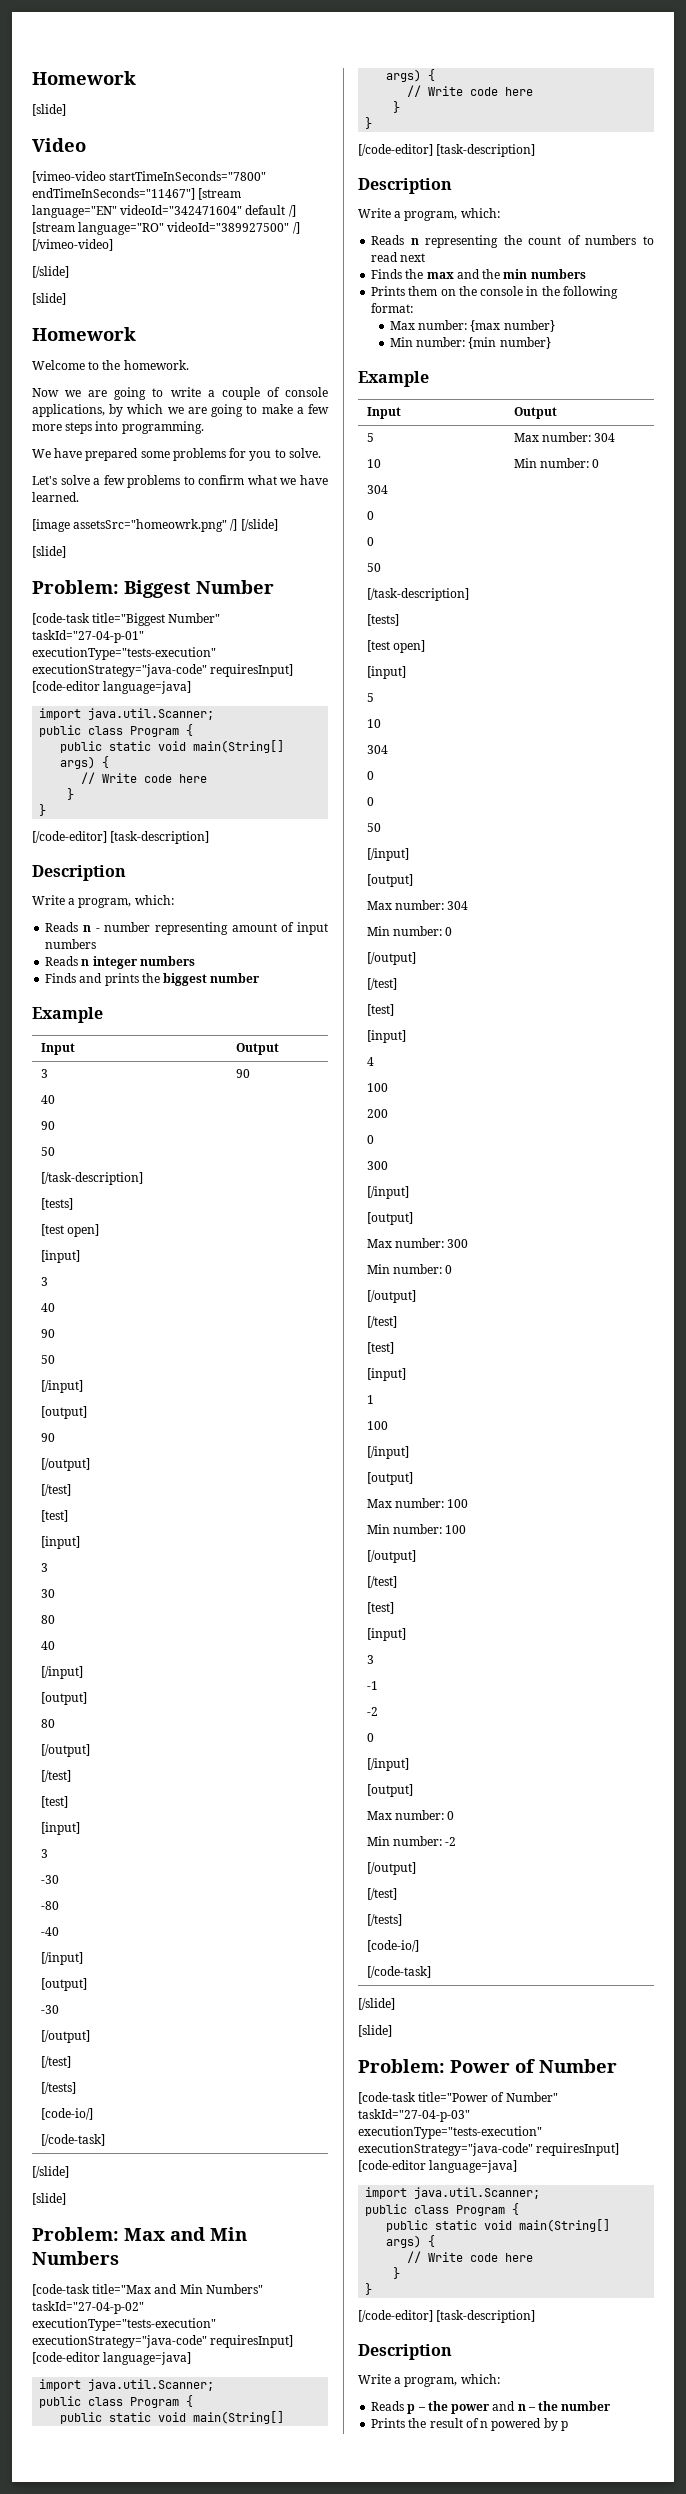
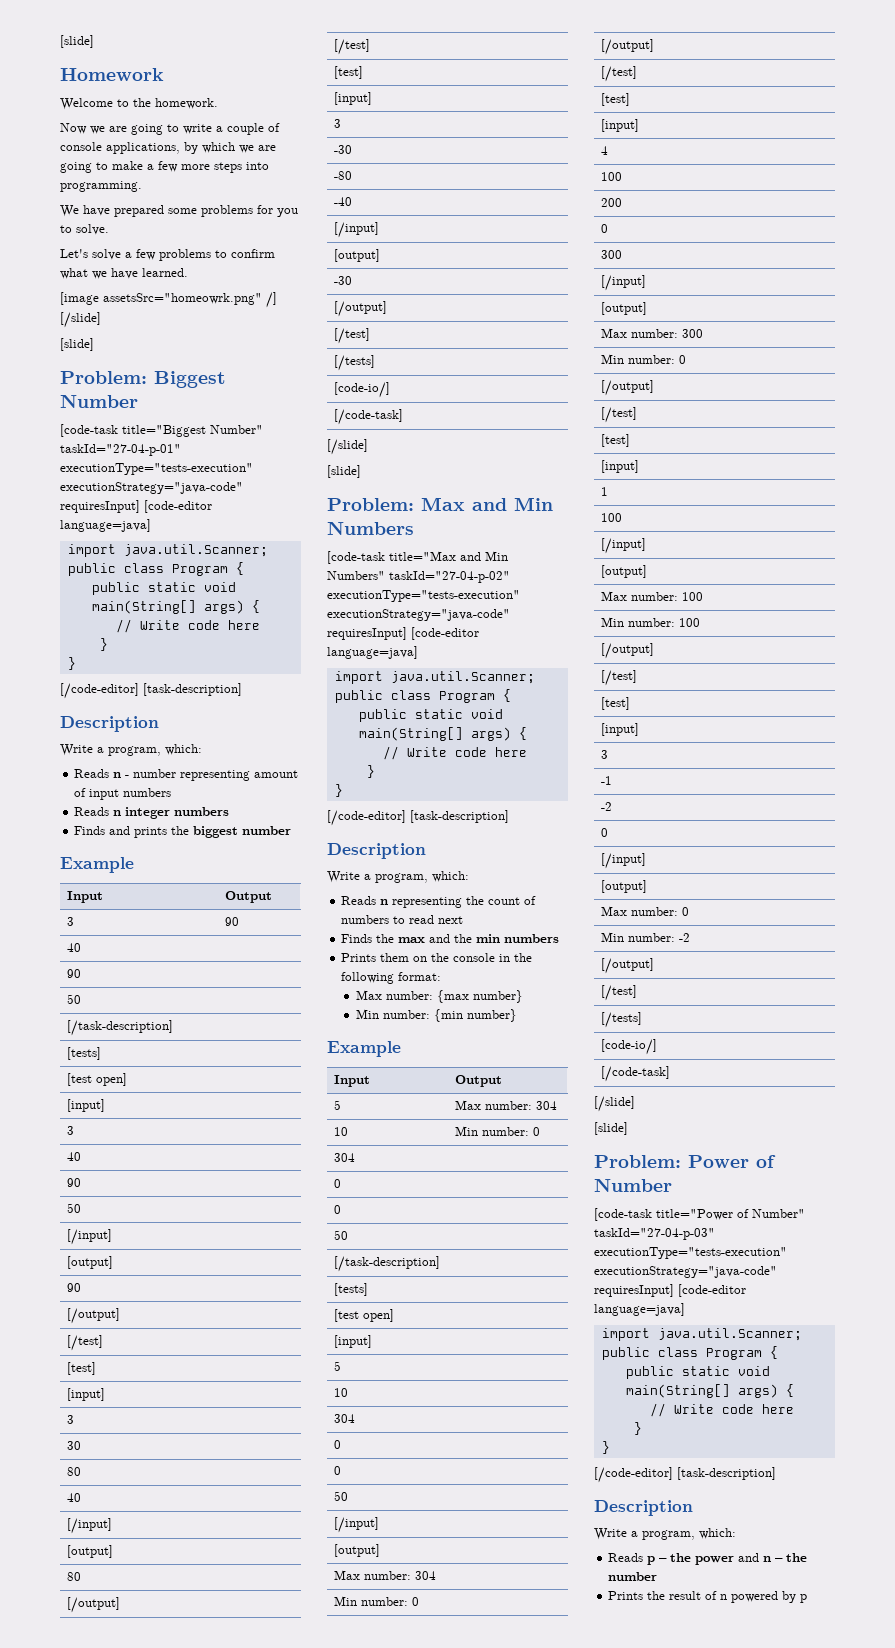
[32,71,136,85] [32,104,66,116] [32,138,86,152] [32,171,267,183] [32,188,242,200] [32,205,296,218] [32,222,300,235] [32,239,113,251] [32,266,69,278] Homework // [slide] // Video // [vimeo-video startTimeInSeconds="7800" endTimeInSeconds="11467"] [stream language="EN" videoId="342471604" default /] [stream language="RO" videoId="389927500" /] [/vimeo-video] // [/slide] // -> (60, 41) none

